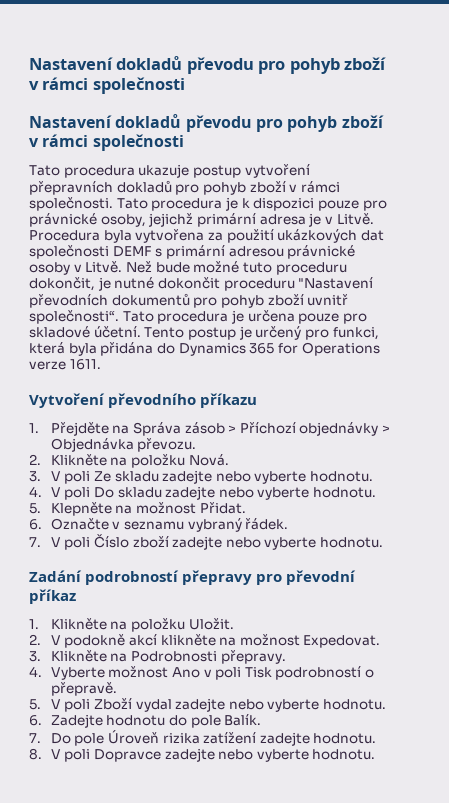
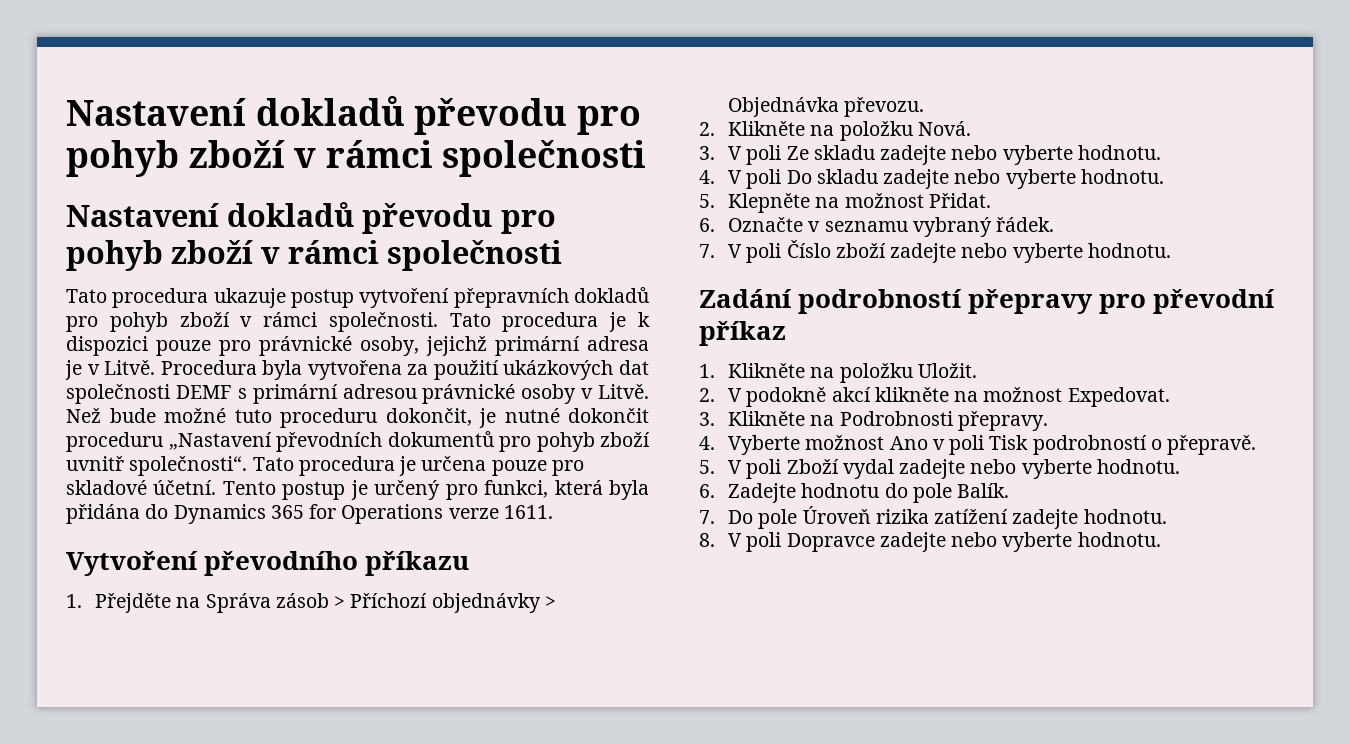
[298,277,374,289] "Nastavení -> [168,432,272,450] „Nastavení

